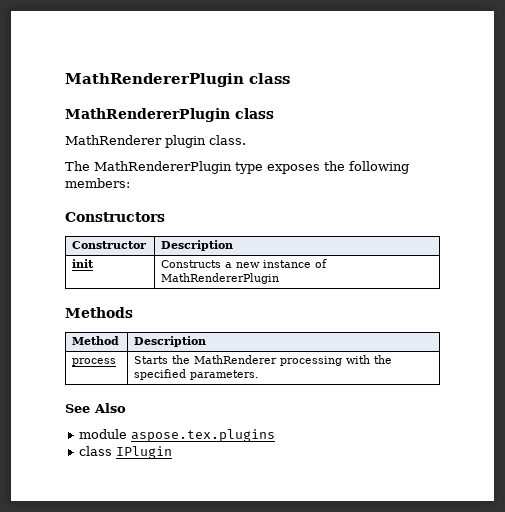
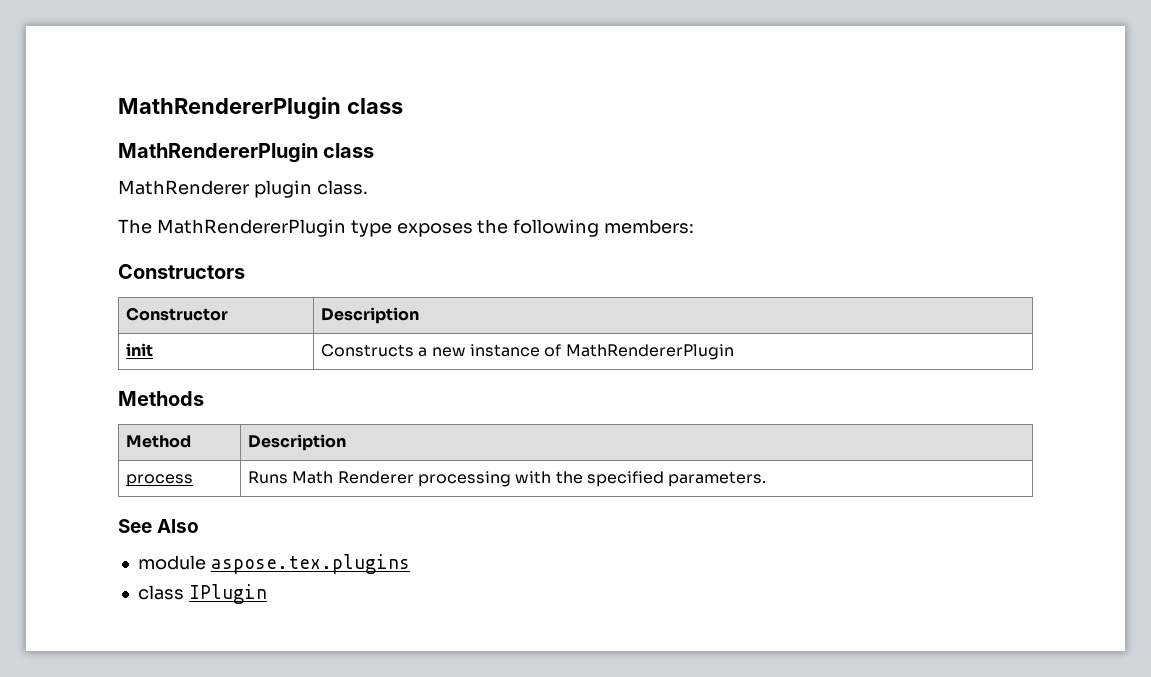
[134,355,278,364] Starts the MathRenderer -> [247,471,414,484] Runs Math Renderer

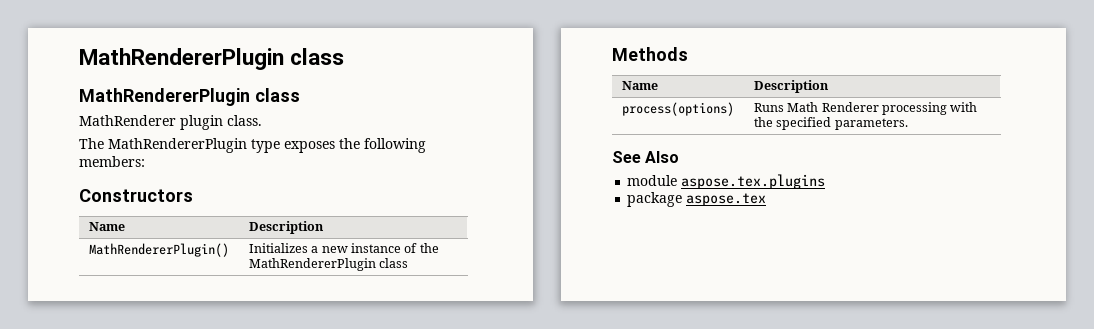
[125,307,228,321] [320,307,419,324] [125,343,153,357] [320,344,414,357] Constructor | Description // init | Constructs -> [88,222,125,231] [248,221,324,234] [88,243,229,257] [248,243,308,253] Name | Description // MathRendererPlugin() | Initializes
[565,344,734,360] MathRendererPlugin -> [419,243,439,253] [248,258,409,271] the MathRendererPlugin class
[125,435,191,448] [247,434,346,451] [125,474,193,487] Method | Description // process -> [621,81,658,90] [753,80,829,93] [621,102,734,116] Name | Description // process(options)
[137,584,267,604] class IPlugin -> [627,192,767,207] package aspose.tex

